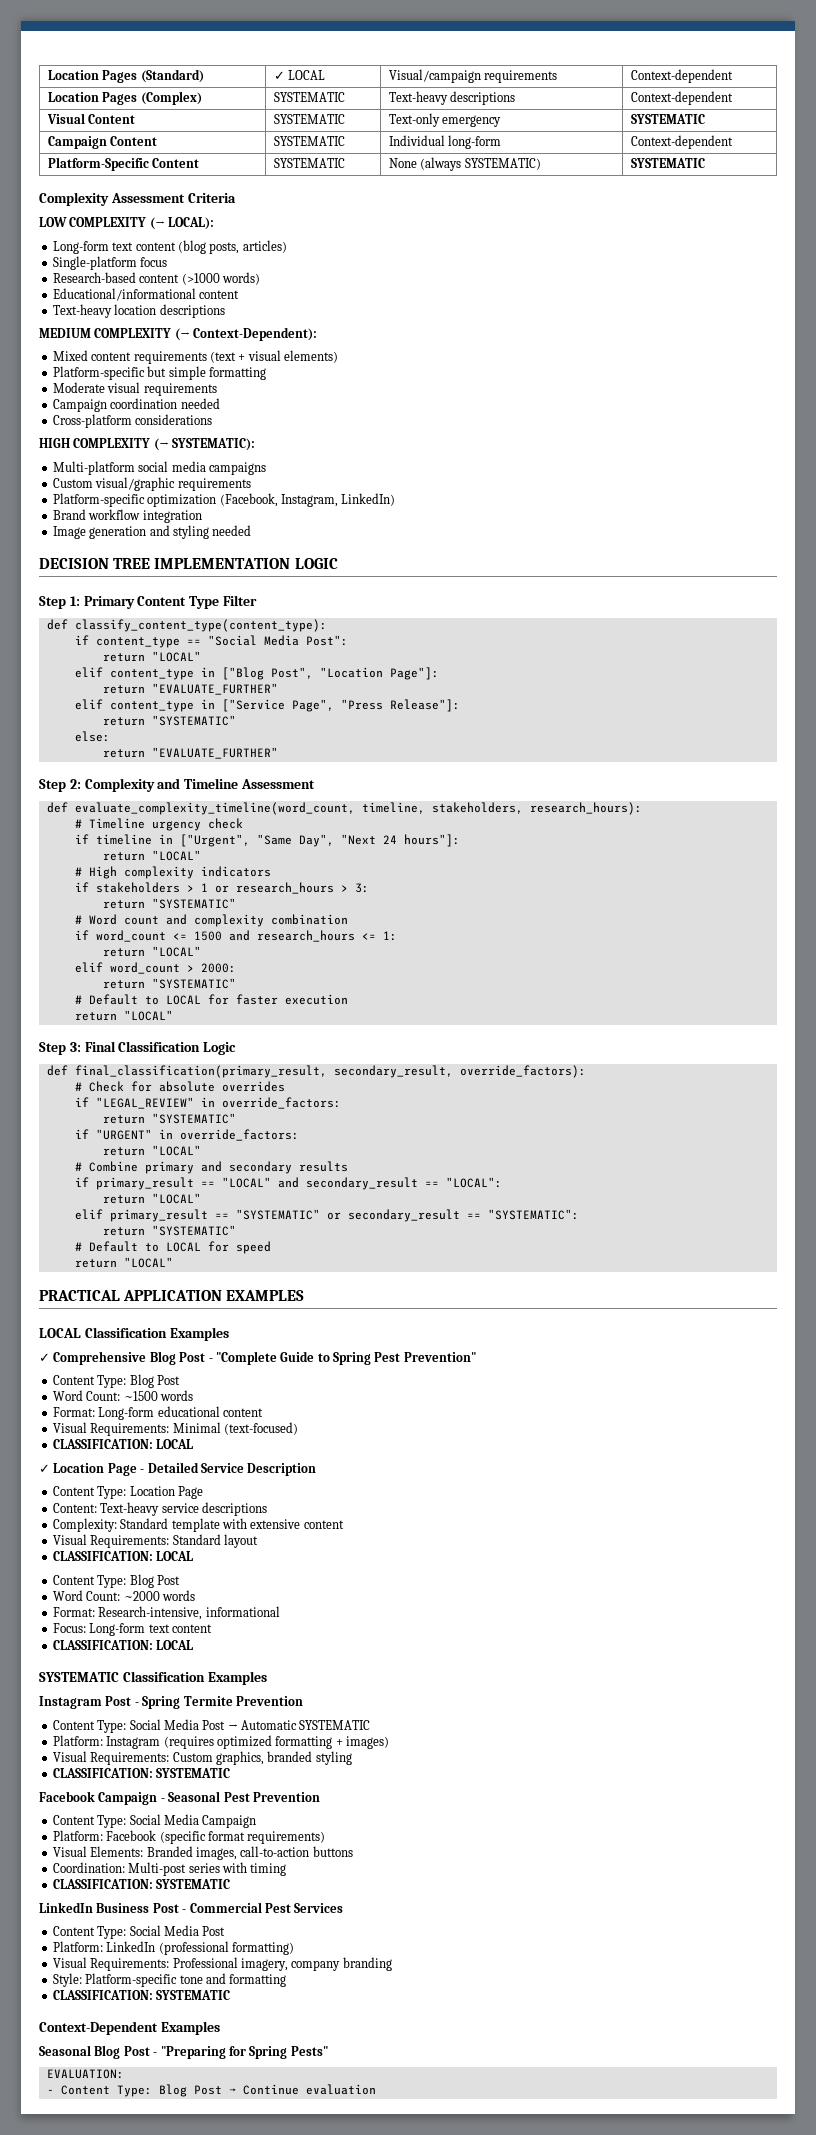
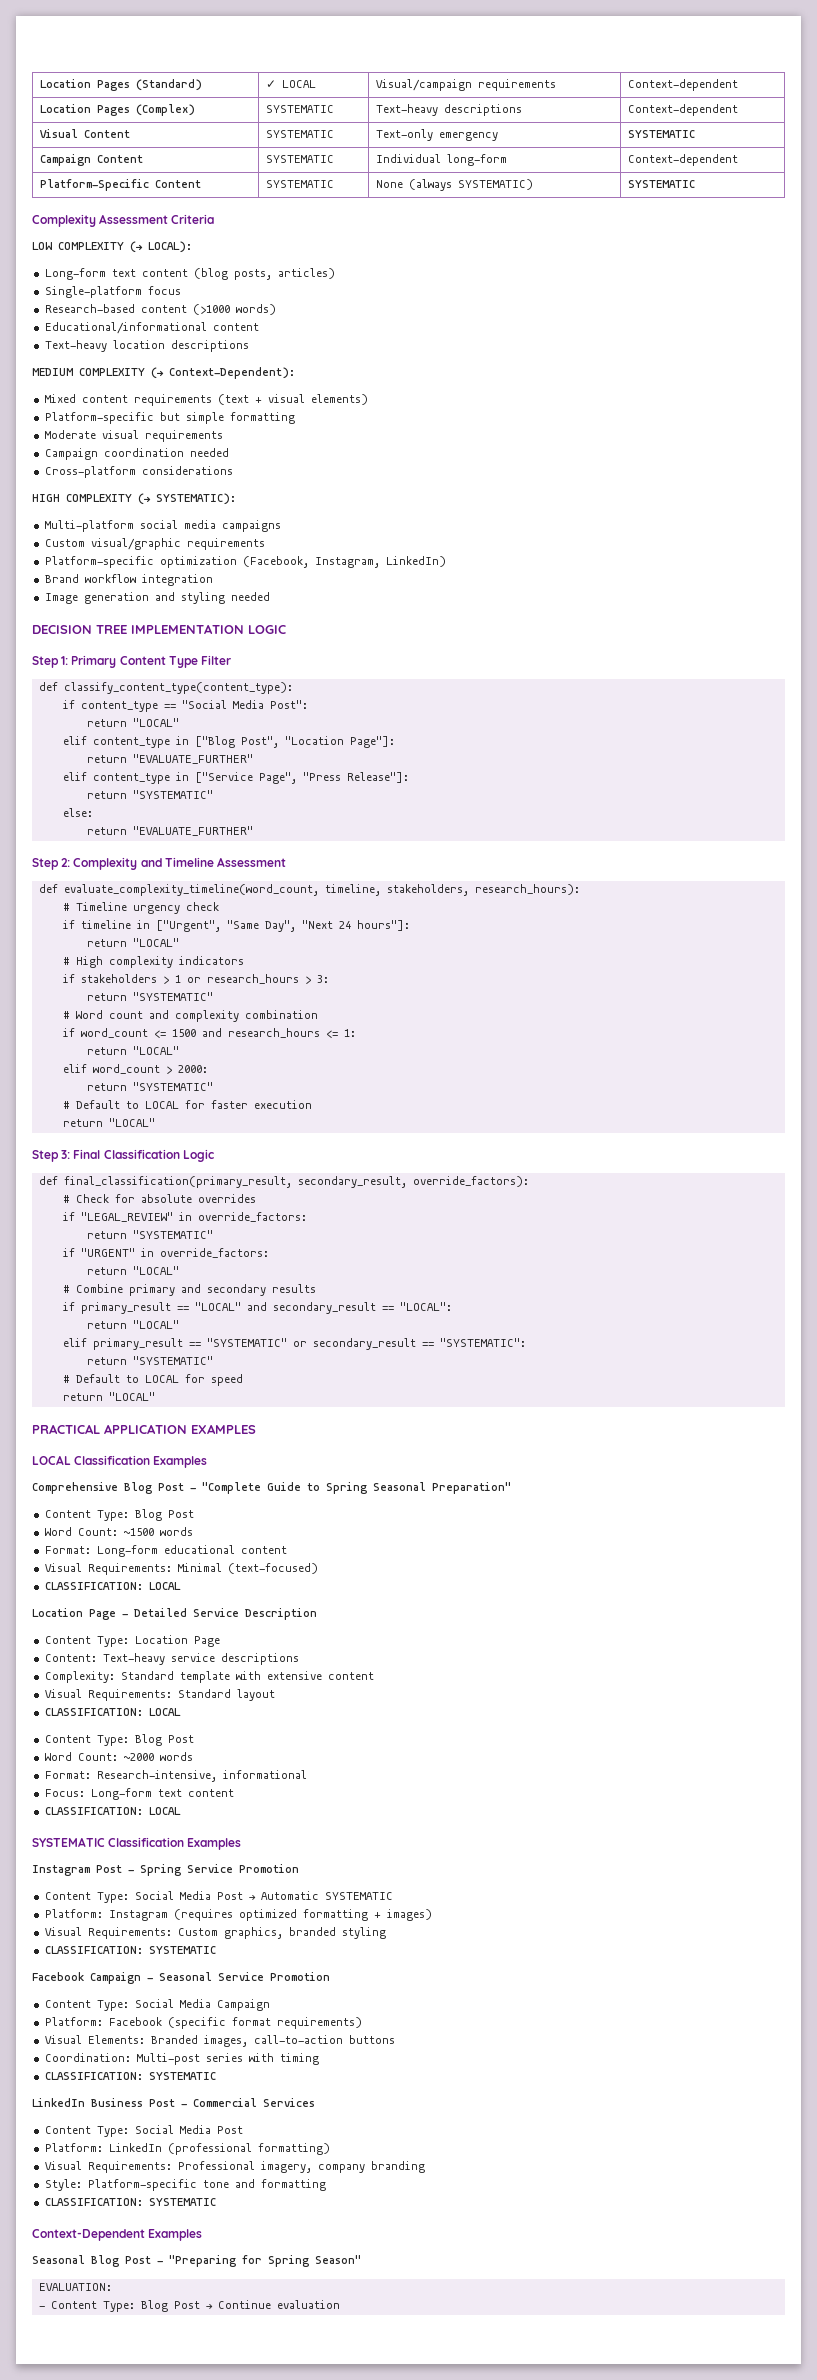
[39,1353,50,1362] ✓ -> (208, 1462) none
[374,1352,476,1362] Pest Prevention" -> [373,1482,511,1494] Seasonal Preparation"
[39,1464,50,1473] ✓ -> (181, 1586) none
[183,1696,303,1706] Termite Prevention -> [187,1864,299,1873] Service Promotion
[223,1792,320,1802] Pest Prevention -> [218,1972,330,1981] Service Promotion
[264,1903,291,1913] Pest -> (257, 2102) none
[290,2046,328,2056] Pests" -> [315,2255,361,2264] Season"

